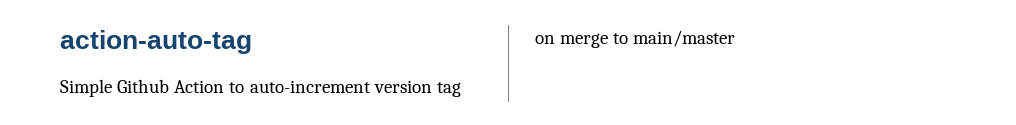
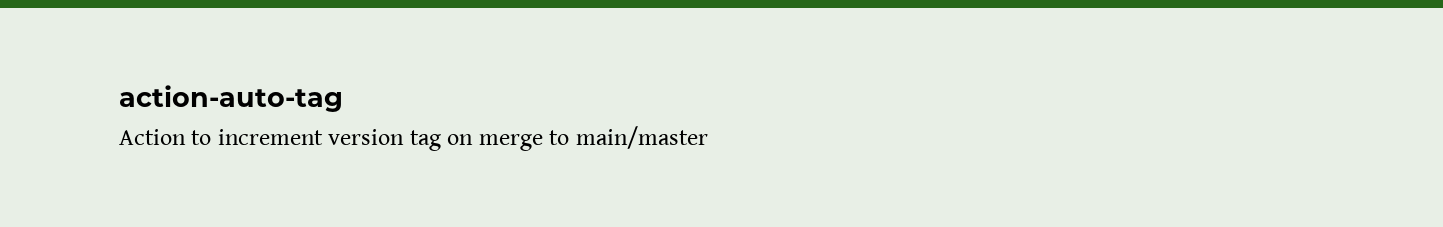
[60,79,170,97] Simple Github -> (343, 98) none
[249,80,371,93] auto-increment -> [217,129,323,145] increment

